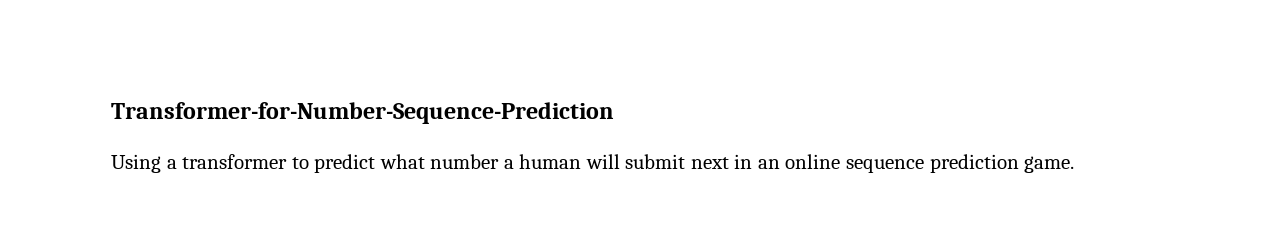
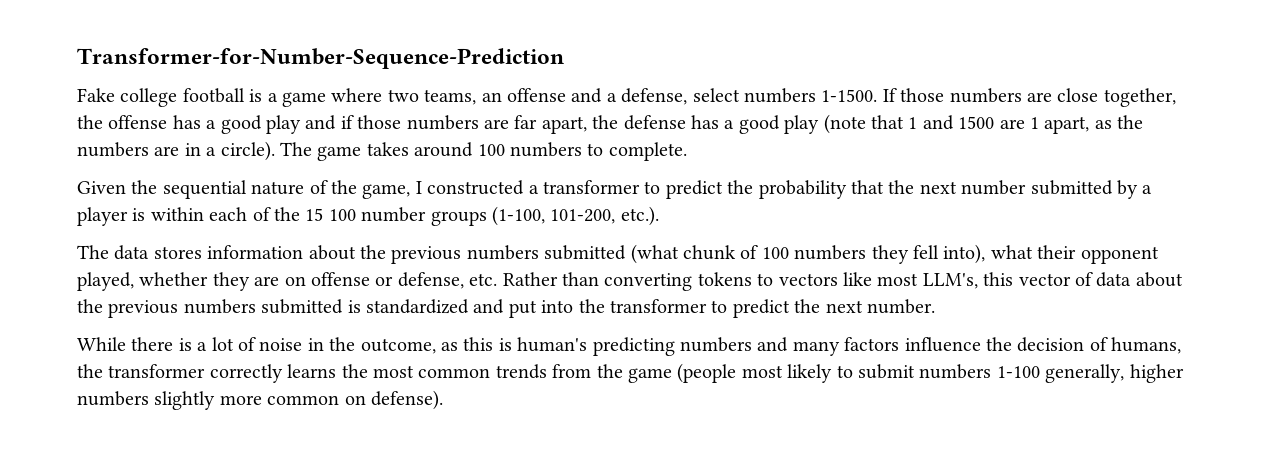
[111,154,1075,173] Using a transformer to predict what number a human will submit next in an online sequence prediction game. -> [77,88,1176,107] [77,114,1144,134] [77,141,687,161] [77,180,1153,199] [77,206,659,226] [77,244,1159,264] [77,272,1183,291] [77,299,935,318] [77,337,1182,356] [77,363,1184,383] [77,390,443,410] Fake college football is a game where two teams, an offense and a defense, select numbers 1-1500. If those numbers are close together, the offense has a good play and if those numbers are far apart, the defense has a good play (note that 1 and 1500 are 1 apart, as the numbers are in a circle). The game takes around 100 numbers to complete. // Given the sequential nature of the game, I constructed a transformer to predict the probability that the next number submitted by a player is within each of the 15 100 number groups (1-100, 101-200, etc.). // The data stores information about the previous numbers submitted (what chunk of 100 numbers they fell into), what their opponent played, whether they are on offense or defense, etc. Rather than converting tokens to vectors like most LLM's, this vector of data about the previous numbers submitted is standardized and put into the transformer to predict the next number. // While there is a lot of noise in the outcome, as this is human's predicting numbers and many factors influence the decision of humans, the transformer correctly learns the most common trends from the game (people most likely to submit numbers 1-100 generally, higher numbers slightly more common on defense).

